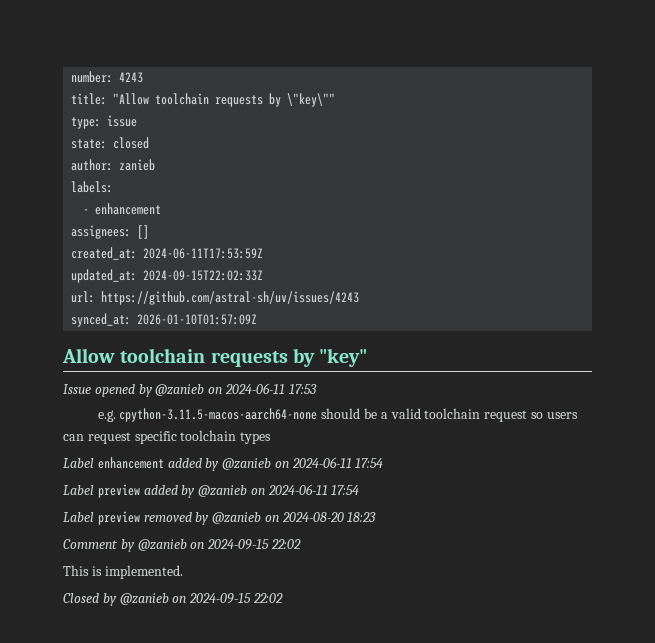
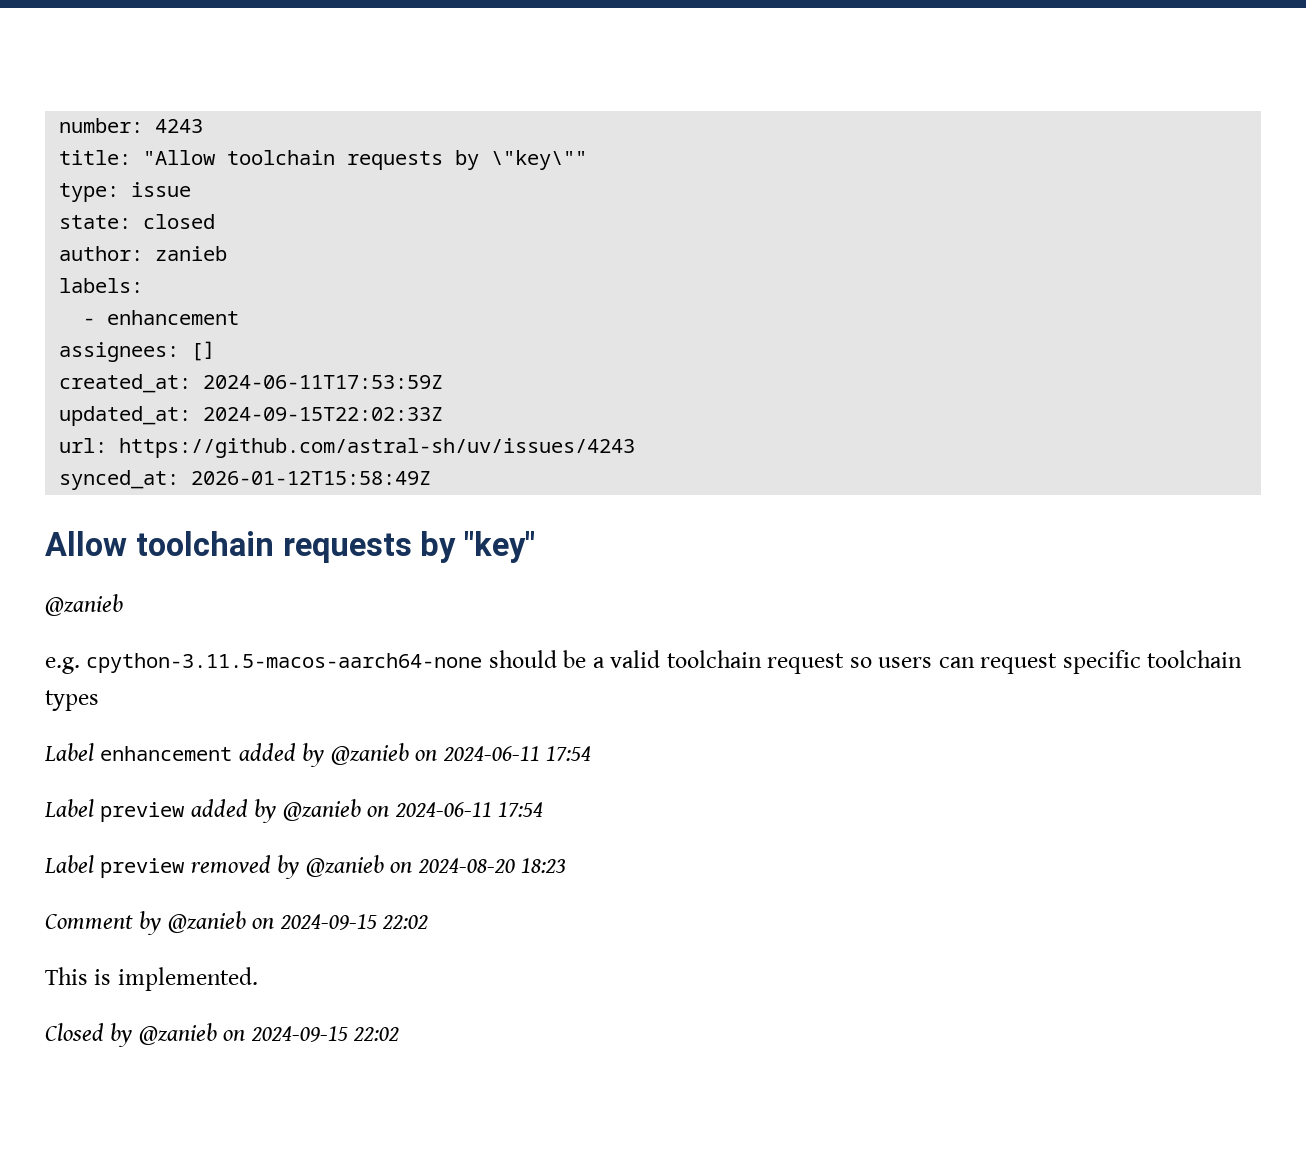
[137,314,258,325] 2026-01-10T01:57:09Z -> [191,471,432,485] 2026-01-12T15:58:49Z
[63,383,317,397] Issue opened by @zanieb on 2024-06-11 17:53 -> [45,594,123,616] @zanieb

